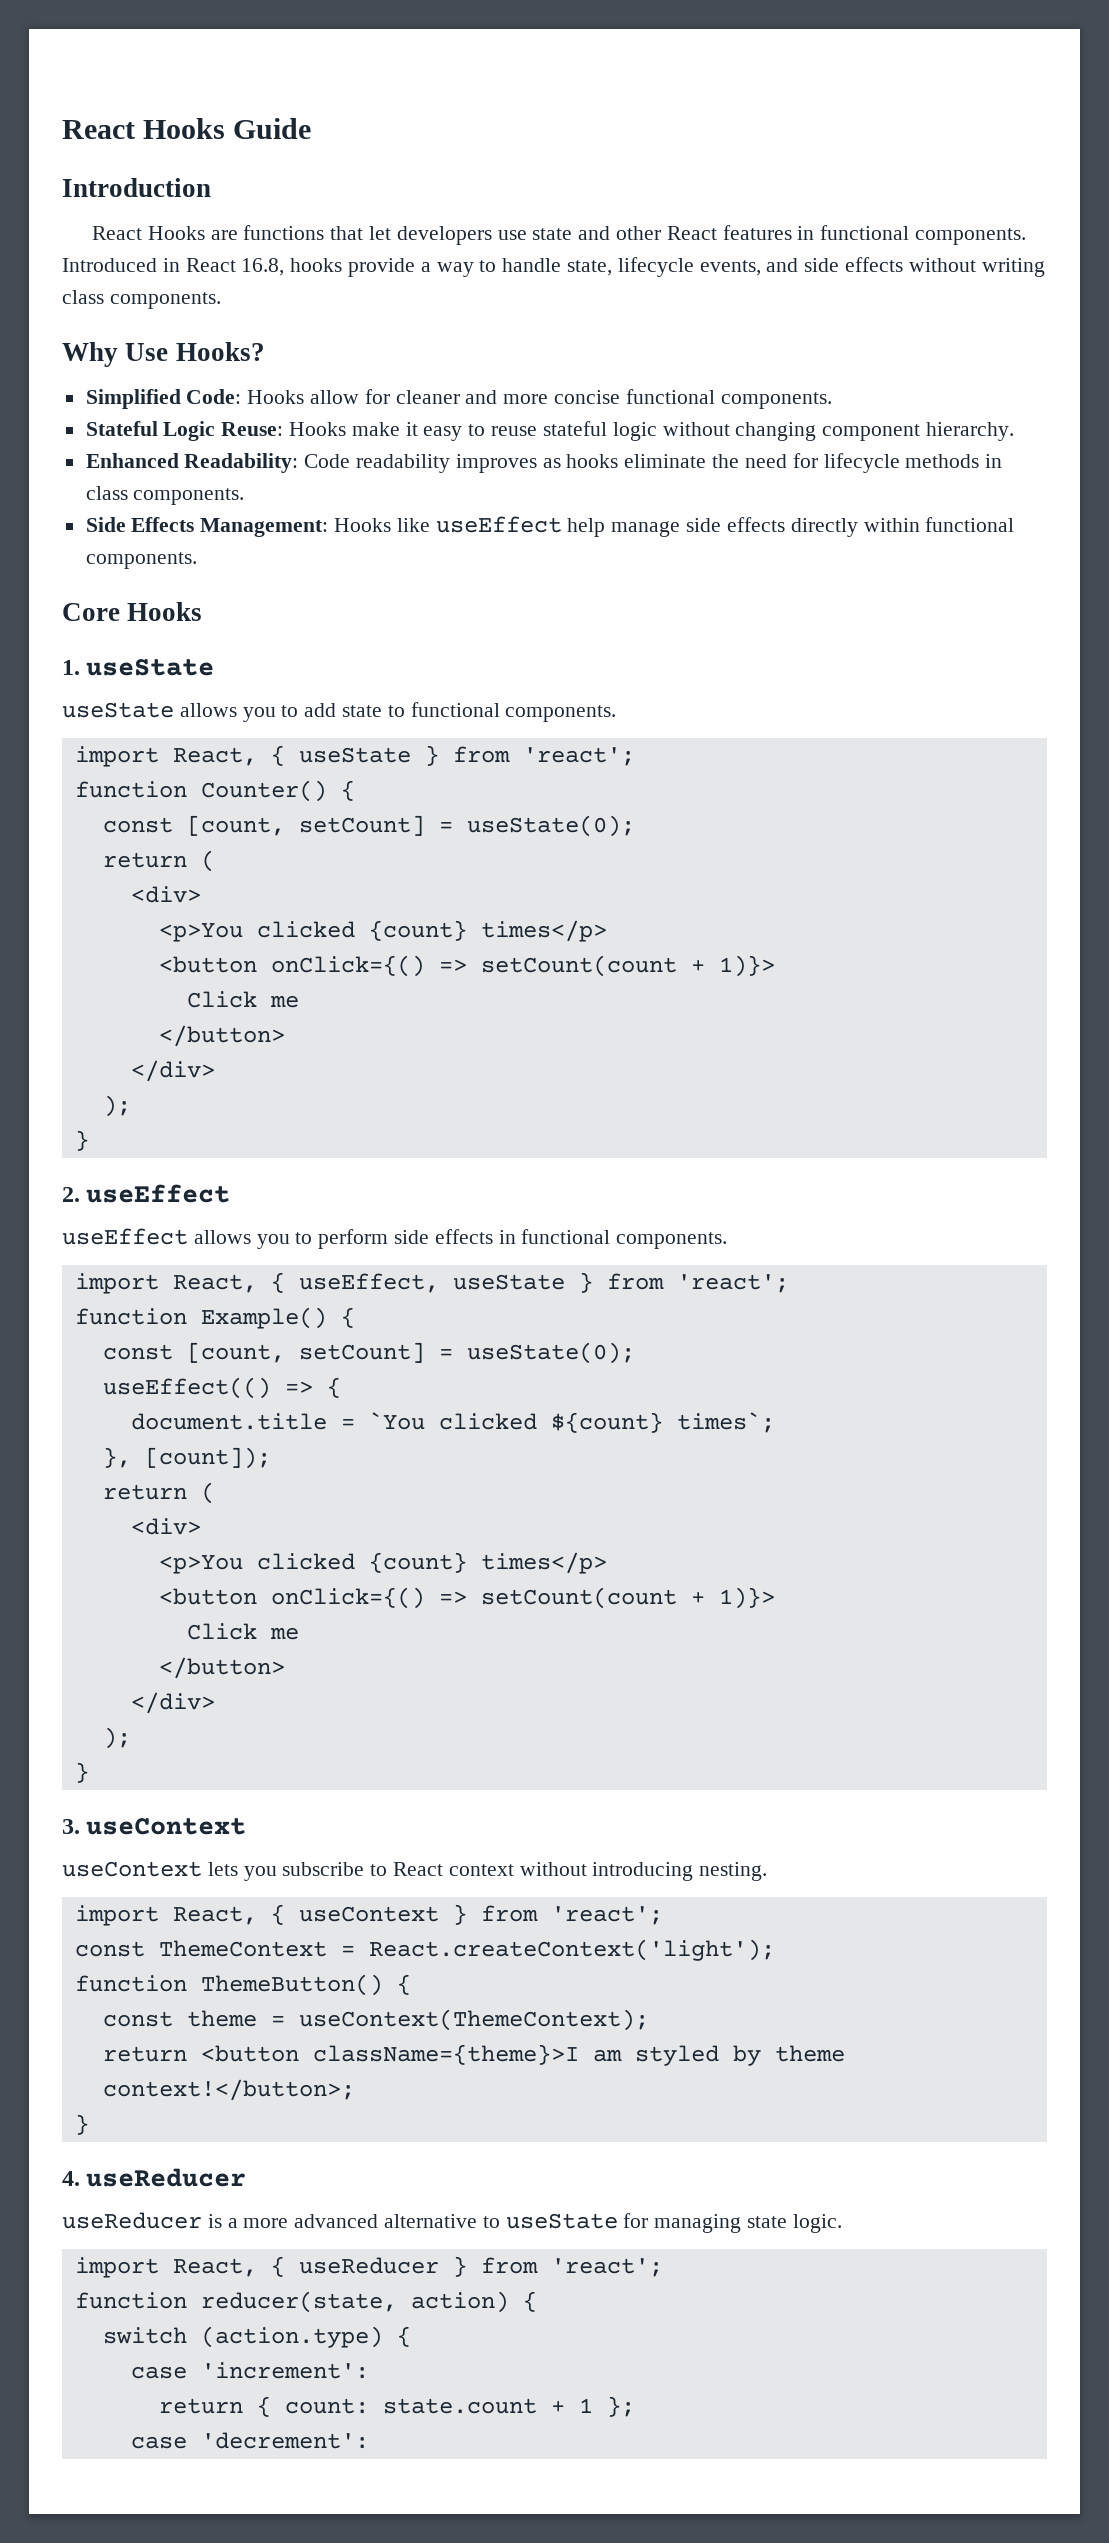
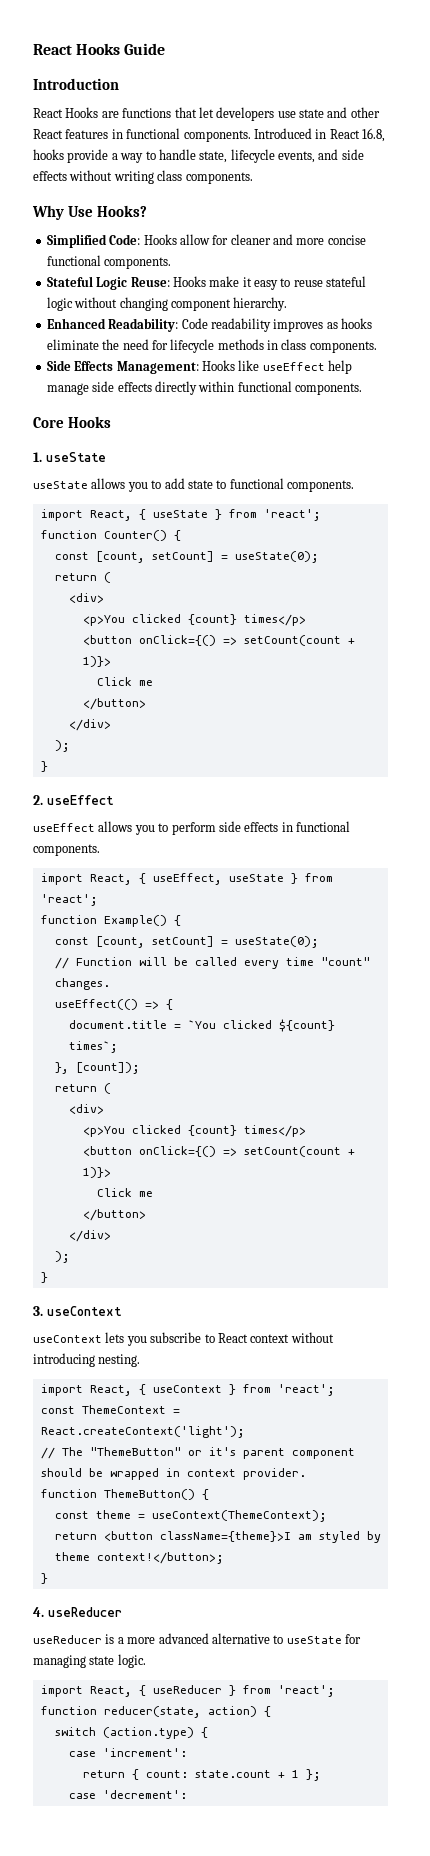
(635, 1353) none -> [54,957,370,969] [54,978,110,990] // // Function will be called every time "count" changes.
(775, 1950) none -> [40,1447,355,1459] [40,1468,306,1480] // // The "ThemeButton" or it's parent component should be wrapped in context provider.

